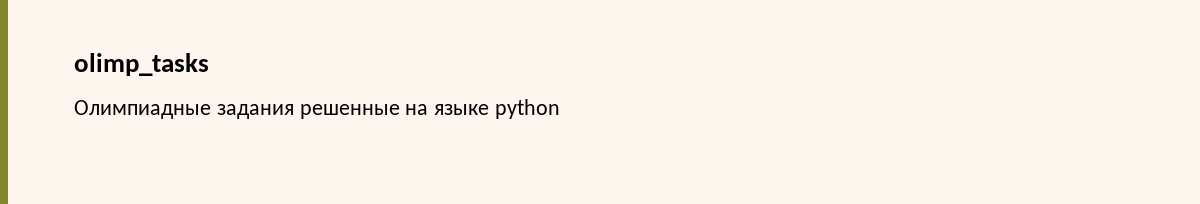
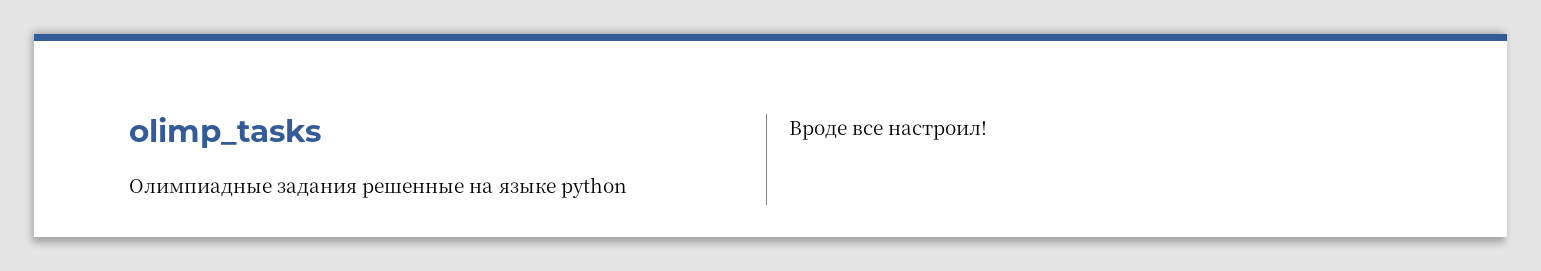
(561, 109) none -> [789,121,988,140] // Вроде все настроил!

